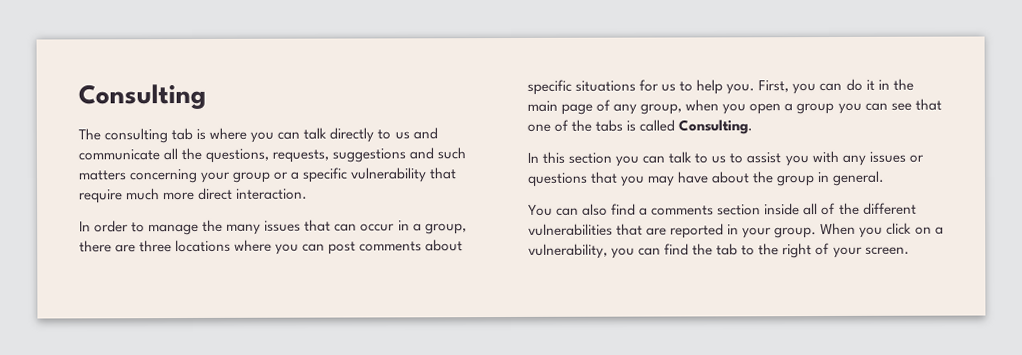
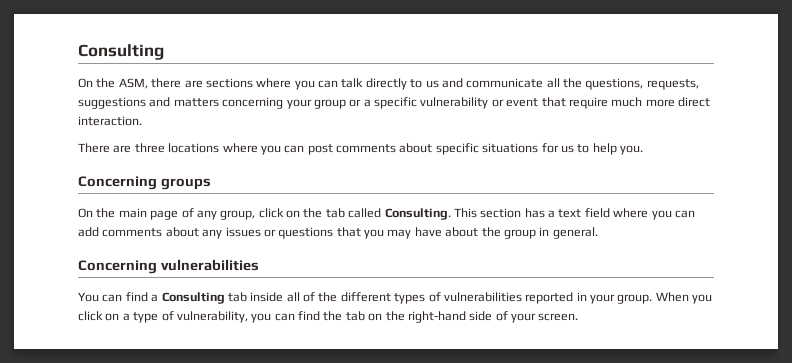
[78,127,207,144] The consulting tab is -> [78,78,253,89] On the ASM, there are sections
[437,147,467,160] such -> (171, 102) none
(428, 175) none -> [491,98,539,107] or event
[79,219,467,236] [79,240,112,253] In order to manage the many issues that can occur in a group, there -> [78,143,110,153] There
[758,78,890,95] First, you can do it in -> [78,176,211,190] [78,208,93,218] // Concerning groups // On
[685,98,942,115] [527,119,754,135] [527,150,839,167] when you open a group you can see that one of the tabs is called Consulting. // In this section you can talk to us to assist you with -> [258,208,695,220] [78,227,199,237] click on the tab called Consulting. This section has a text field where you can add comments about
(886, 178) none -> [78,259,259,274] // Concerning vulnerabilities
[582,203,609,216] also -> (123, 298) none
[651,204,762,216] comments section -> [161,292,247,304] Consulting tab
[528,223,668,236] vulnerabilities that are -> [394,292,522,304] types of vulnerabilities
(944, 230) none -> [133,311,174,323] type of
[741,243,813,259] to the right -> [368,311,493,323] on the right-hand side

